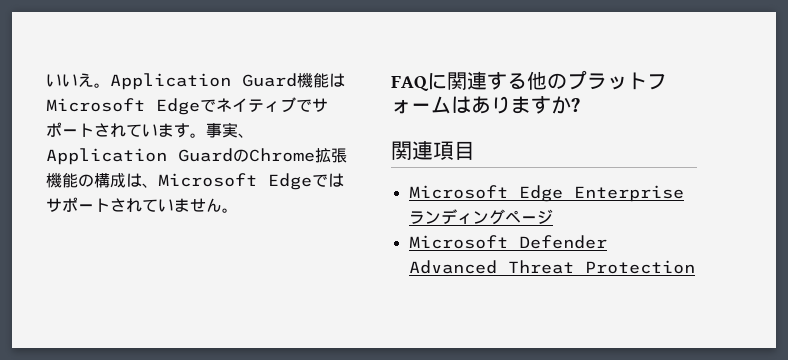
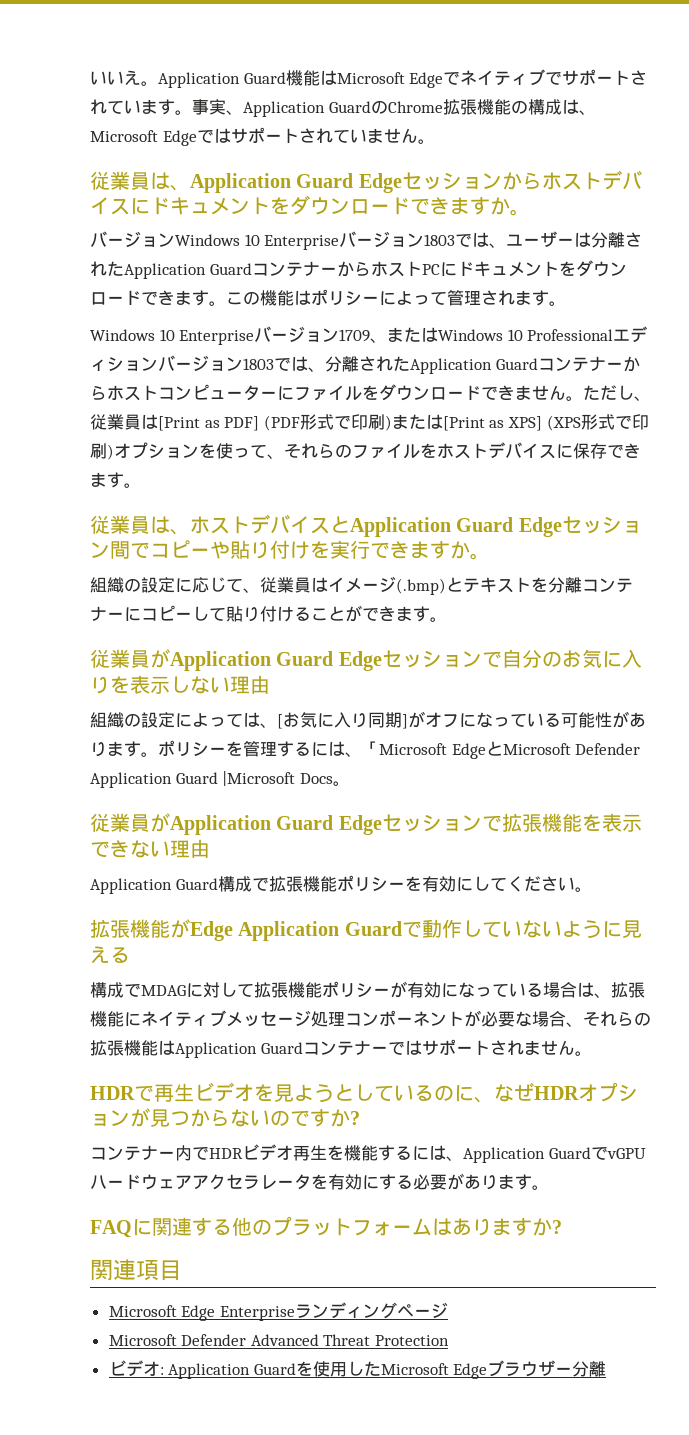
(238, 210) none -> [90,170,642,193] [90,195,530,216] [90,231,643,250] [90,260,627,279] [90,289,566,306] [90,326,648,345] [90,355,640,374] [90,384,651,401] [90,414,649,431] [90,442,641,460] [90,472,141,488] [90,514,642,537] [90,540,490,560] [90,576,633,595] [90,605,447,622] [90,649,642,671] [90,675,270,694] [90,711,646,729] [90,740,641,759] [90,771,350,788] [90,813,642,835] [90,839,210,858] [90,875,592,894] [90,919,642,941] [90,946,130,964] [90,981,645,998] [90,1010,651,1027] [90,1039,592,1058] [90,1082,638,1103] [90,1108,360,1127] [90,1144,646,1163] [90,1173,549,1190] // 従業員は、Application Guard Edgeセッションからホストデバイスにドキュメントをダウンロードできますか。 // バージョンWindows 10 Enterpriseバージョン1803では、ユーザーは分離されたApplication GuardコンテナーからホストPCにドキュメントをダウンロードできます。この機能はポリシーによって管理されます。 // Windows 10 Enterpriseバージョン1709、またはWindows 10 Professionalエディションバージョン1803では、分離されたApplication Guardコンテナーからホストコンピューターにファイルをダウンロードできません。ただし、従業員は[Print as PDF] (PDF形式で印刷)または[Print as XPS] (XPS形式で印刷)オプションを使って、それらのファイルをホストデバイスに保存できます。 // 従業員は、ホストデバイスとApplication Guard Edgeセッション間でコピーや貼り付けを実行できますか。 // 組織の設定に応じて、従業員はイメージ(.bmp)とテキストを分離コンテナーにコピーして貼り付けることができます。 // 従業員がApplication Guard Edgeセッションで自分のお気に入りを表示しない理由 // 組織の設定によっては、[お気に入り同期]がオフになっている可能性があります。ポリシーを管理するには、「Microsoft EdgeとMicrosoft Defender Application Guard |Microsoft Docs。 // 従業員がApplication Guard Edgeセッションで拡張機能を表示できない理由 // Application Guard構成で拡張機能ポリシーを有効にしてください。 // 拡張機能がEdge Application Guardで動作していないように見える // 構成でMDAGに対して拡張機能ポリシーが有効になっている場合は、拡張機能にネイティブメッセージ処理コンポーネントが必要な場合、それらの拡張機能はApplication Guardコンテナーではサポートされません。 // HDRで再生ビデオを見ようとしているのに、なぜHDRオプションが見つからないのですか? // コンテナー内でHDRビデオ再生を機能するには、Application GuardでvGPUハードウェアアクセラレータを有効にする必要があります。
(695, 267) none -> [108,1360,607,1379] // ビデオ: Application Guardを使用したMicrosoft Edgeブラウザー分離

